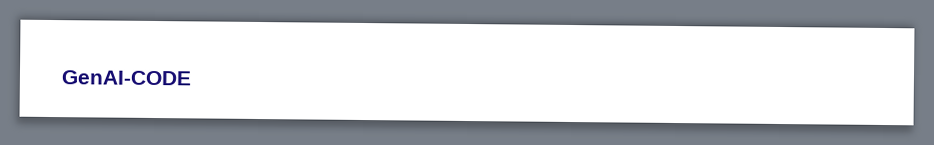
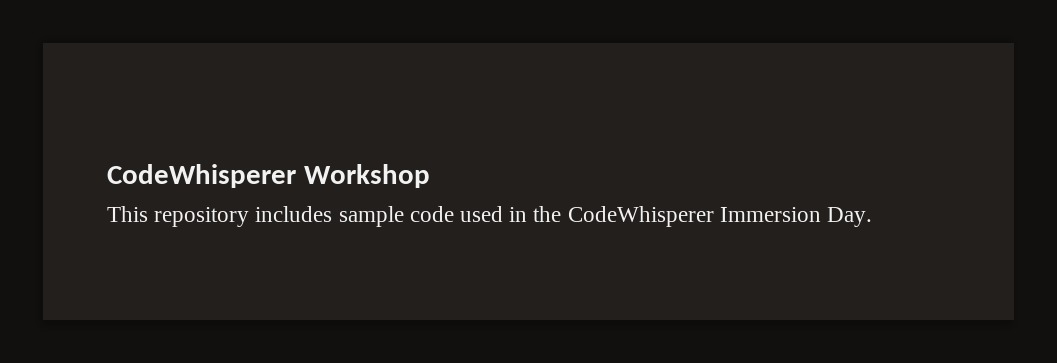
[61,70,191,86] GenAI-CODE -> [107,164,430,188] [107,206,873,227] CodeWhisperer Workshop // This repository includes sample code used in the CodeWhisperer Immersion Day.

